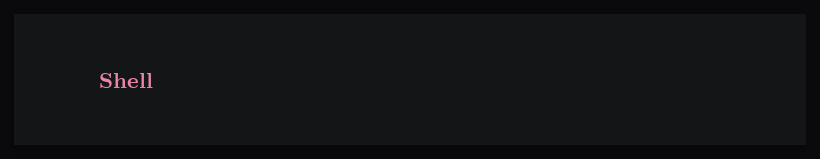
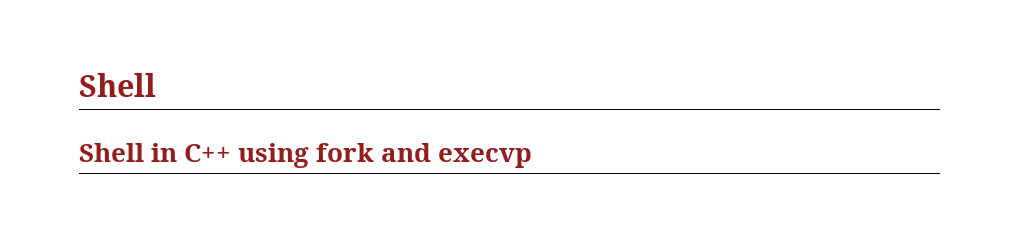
[99,73,153,88] Shell -> [79,73,156,97] [79,143,533,168] Shell // Shell in C++ using fork and execvp

